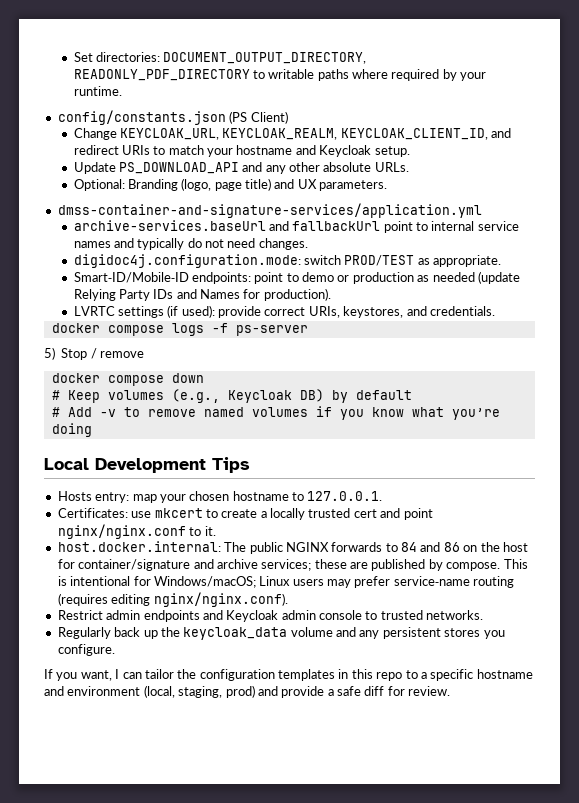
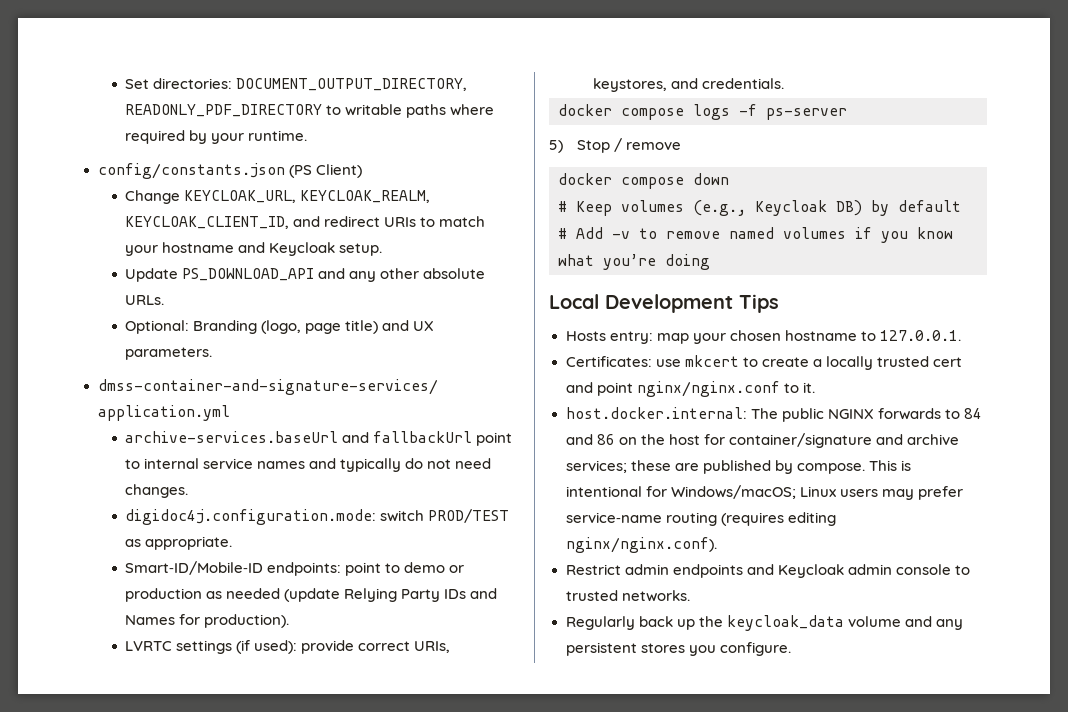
[44,669,533,681] [44,685,451,698] // If you want, I can tailor the configuration templates in this repo to a specific hostname and environment (local, staging, prod) and provide a safe diff for review. -> (791, 649) none

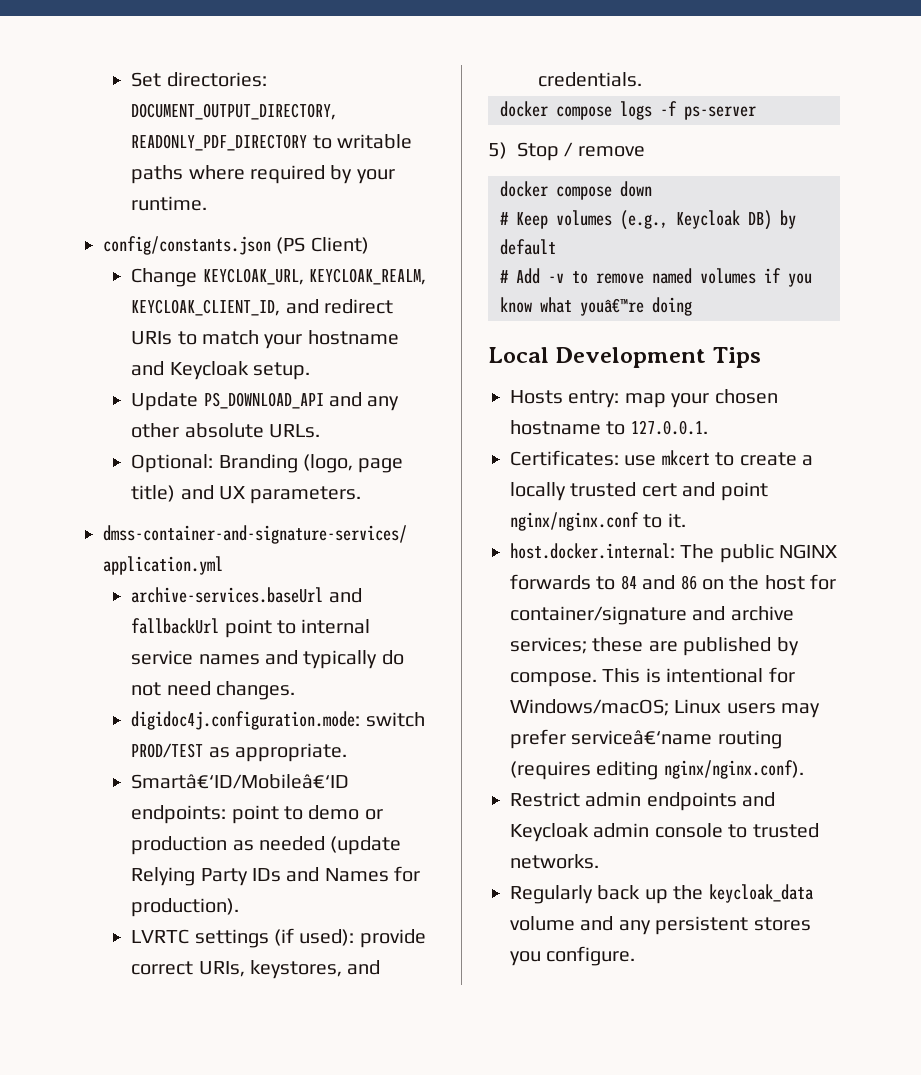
[125,561,264,575] Smart‑ID/Mobile‑ID -> [131,774,350,789] Smartâ€‘ID/Mobileâ€‘ID
[603,254,656,270] you’re -> [580,298,644,316] youâ€™re
[565,512,662,523] service‑name -> [571,730,713,745] serviceâ€‘name

